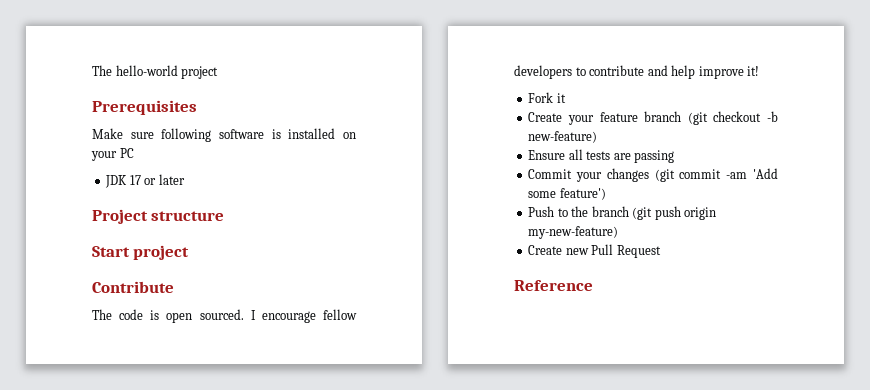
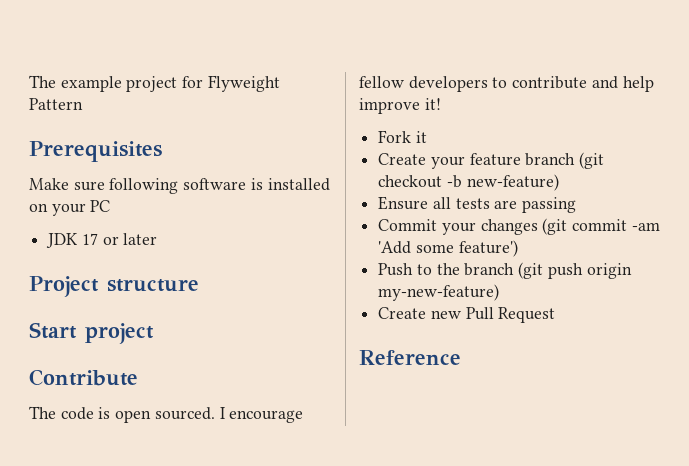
[92,65,219,79] The hello-world project -> [29,75,280,92] [29,98,83,110] The example project for Flyweight Pattern

